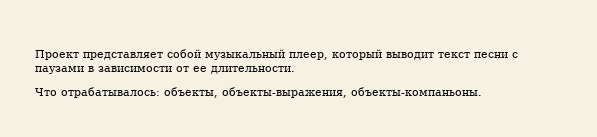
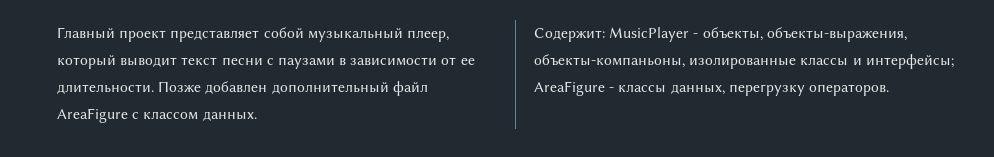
[35,50,79,60] Проект -> [57,27,167,42] Главный проект
[35,87,482,98] // Что отрабатывалось: объекты, объекты-выражения, объекты-компаньоны. -> [158,81,428,96] [57,108,257,123] [534,27,907,42] [534,54,954,69] [534,81,889,96] Позже добавлен дополнительный файл AreaFigure с классом данных. // Содержит: MusicPlayer - объекты, объекты-выражения, объекты-компаньоны, изолированные классы и интерфейсы; AreaFigure - классы данных, перегрузку операторов.

